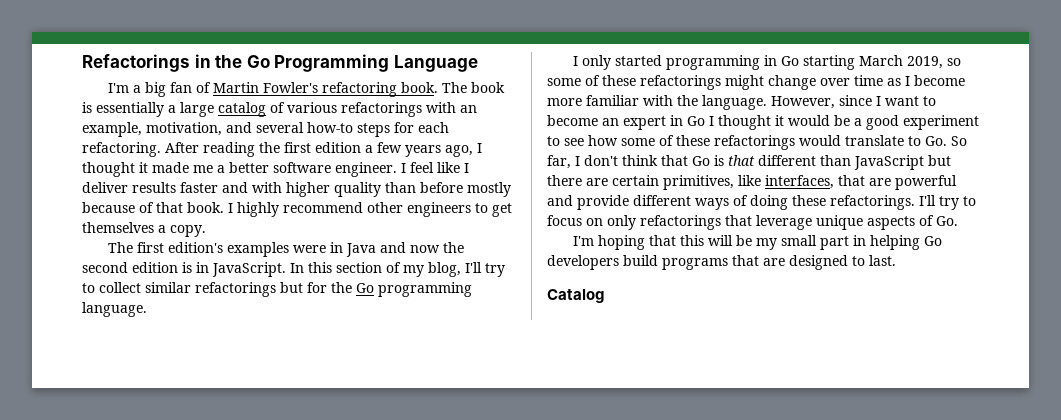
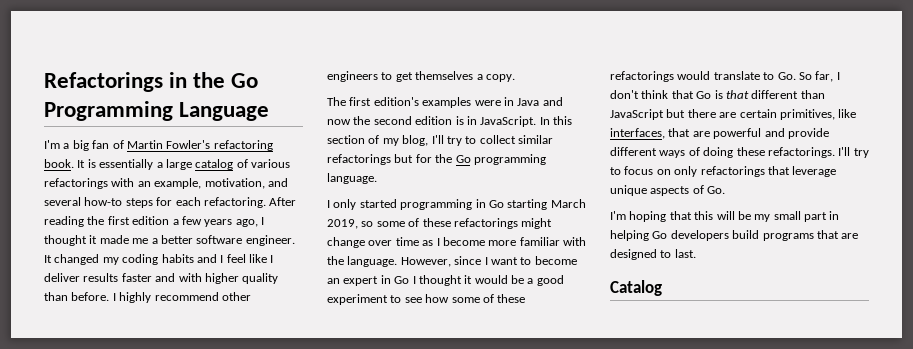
[442,82,506,93] The book -> [77,160,86,168] It
(397, 169) none -> [44,254,217,265] It changed my coding habits and
[420,182,511,197] [82,202,224,213] before mostly because of that book. -> [71,292,110,301] before.

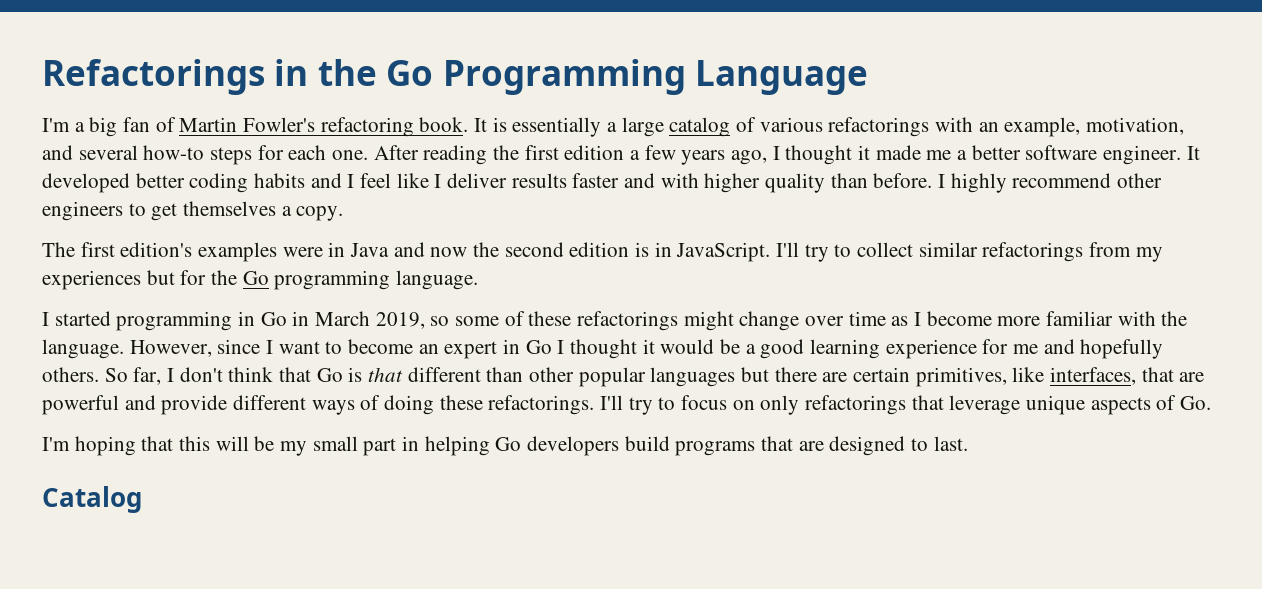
[203,197,266,208] refactoring. -> [332,150,369,160] one.
[54,254,119,265] changed my -> [42,173,185,193] developed better
[539,116,572,125] [327,135,429,146] In this section of my blog, -> (771, 252) none
(391, 159) none -> [1089,242,1163,262] [42,270,141,290] from my experiences
[333,199,357,210] only -> (49, 319) none
[507,199,548,210] starting -> [292,311,310,326] in
[327,294,526,305] [610,71,796,82] experiment to see how some of these refactorings would translate to Go. -> [810,339,1164,359] [42,367,99,382] learning experience for me and hopefully others.
[610,109,664,120] JavaScript -> [529,367,736,387] other popular languages

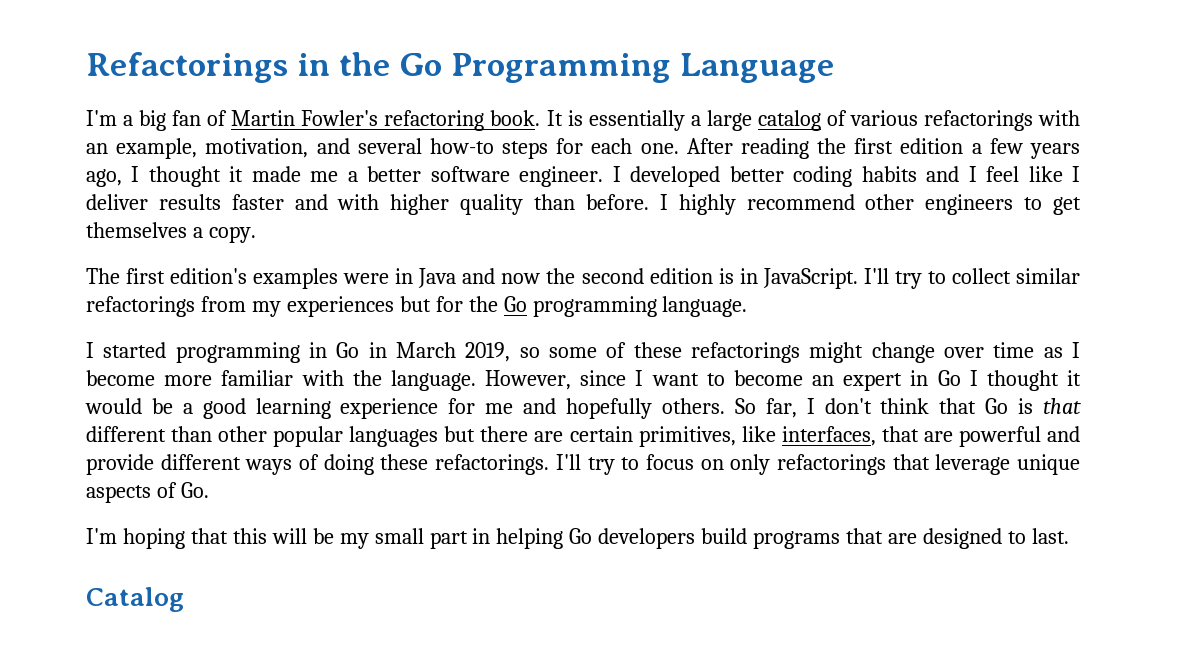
[1186,146,1200,160] It -> [612,166,621,182] I

